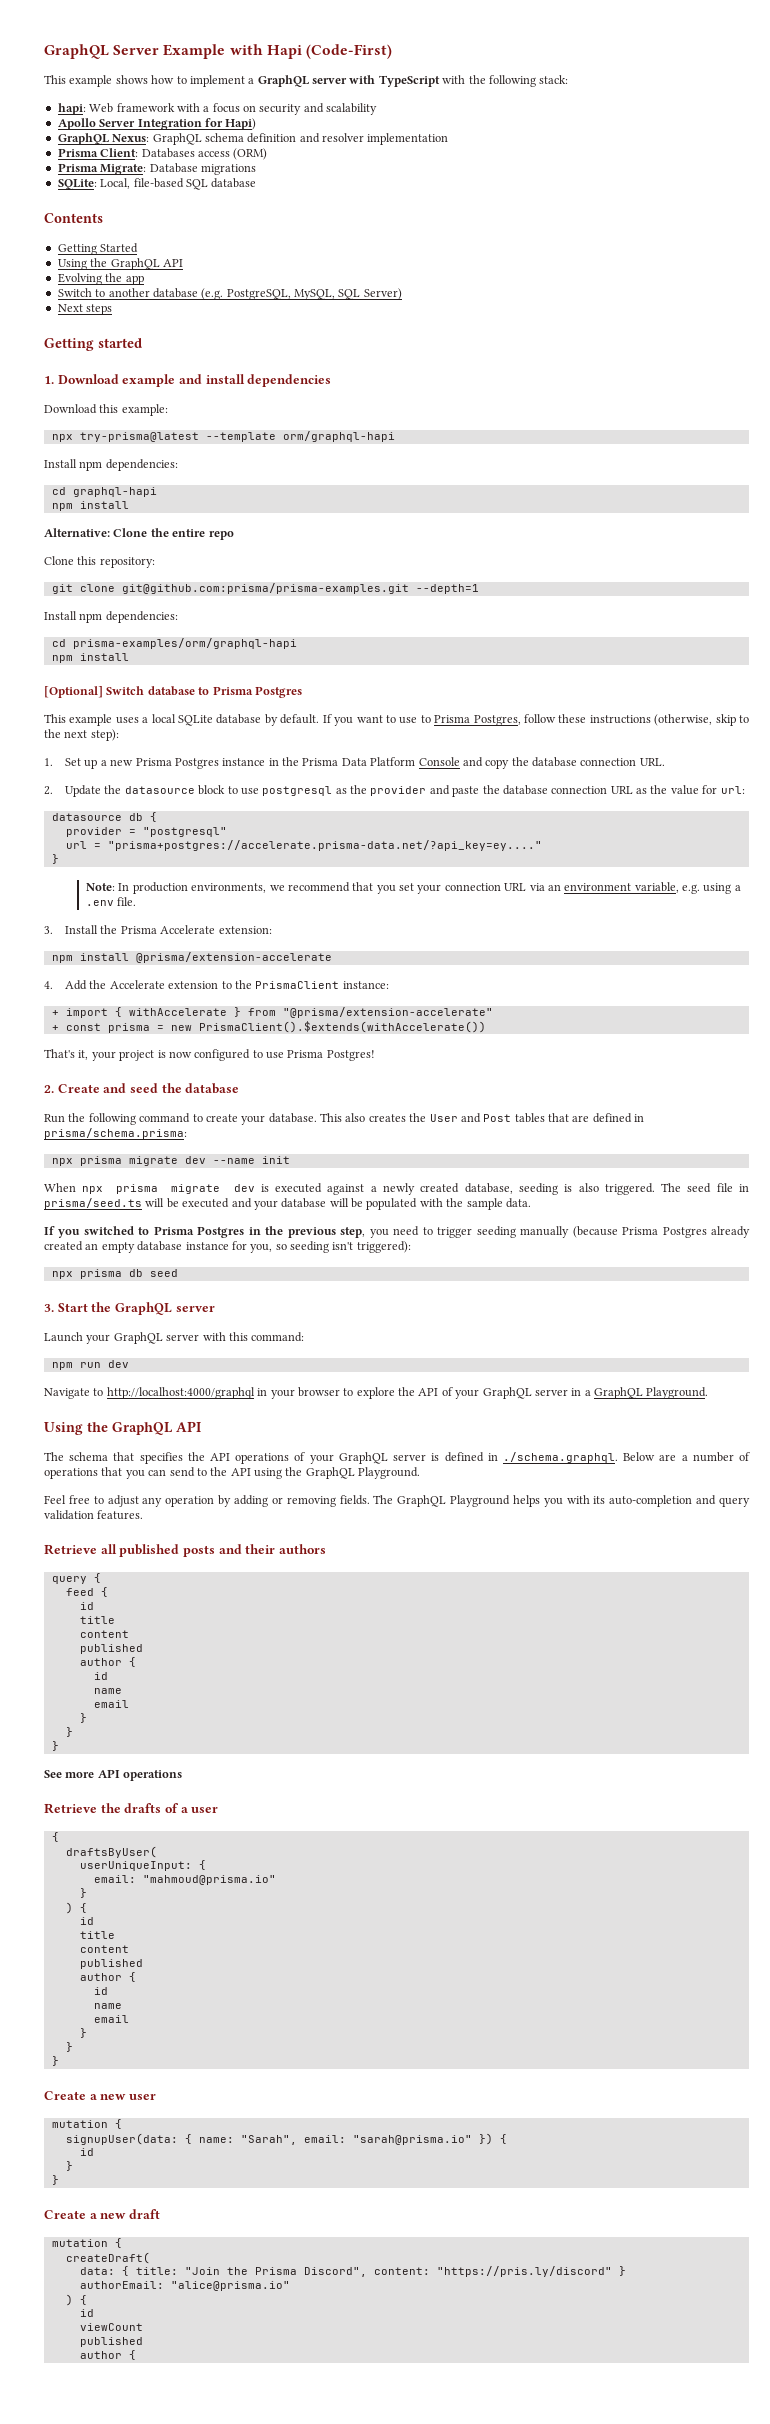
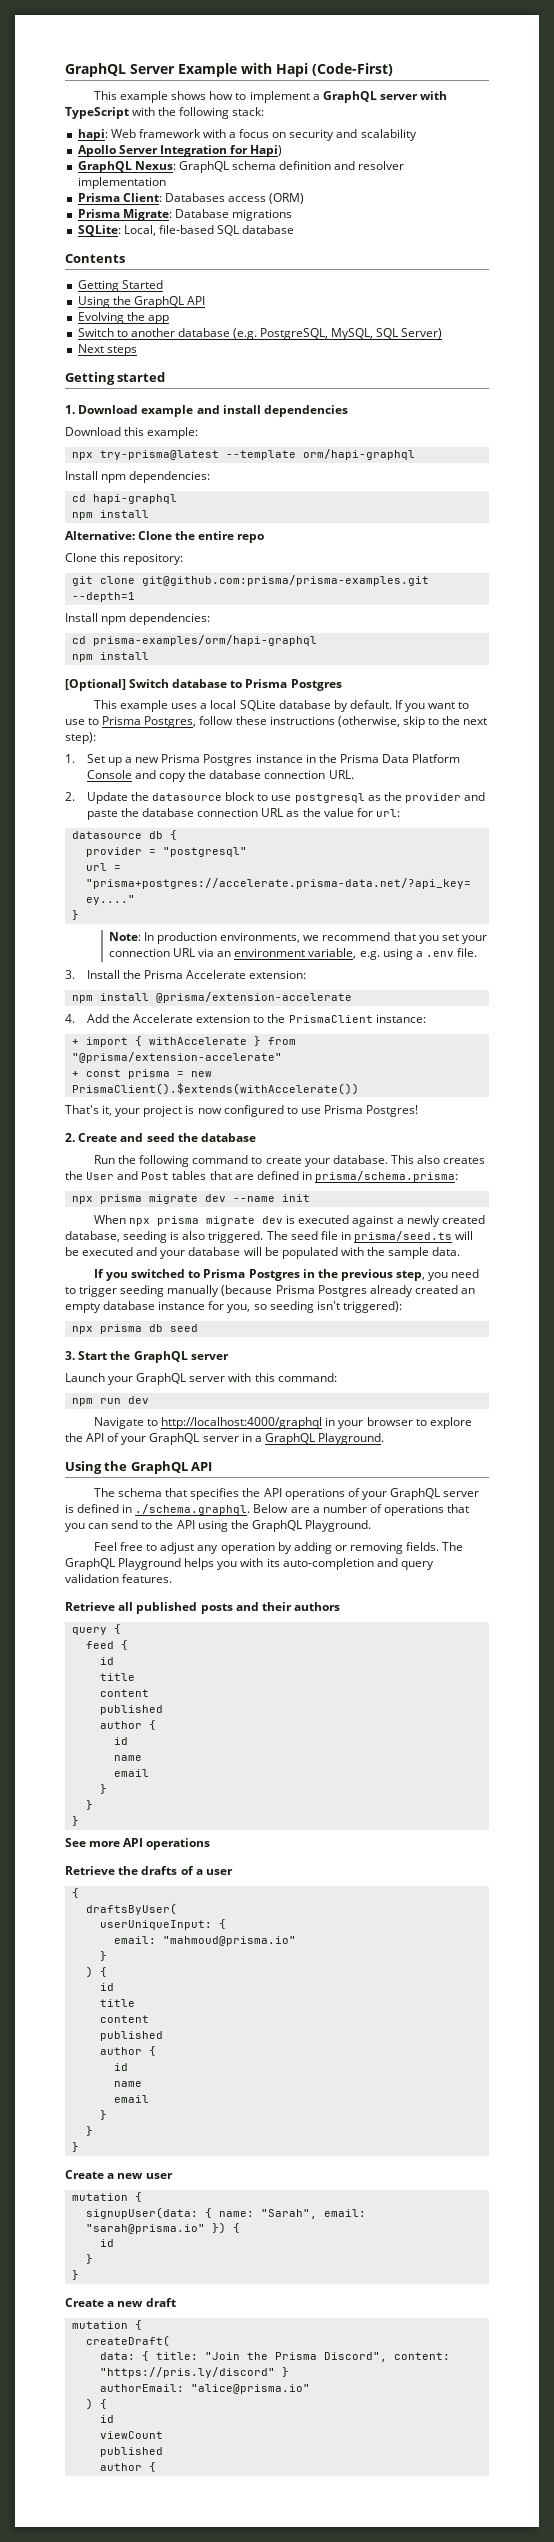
[282,431,395,442] [44,459,178,471] [51,487,157,497] orm/graphql-hapi // Install npm dependencies: // cd graphql-hapi -> [302,449,415,460] [65,471,211,483] [71,494,177,504] orm/hapi-graphql // Install npm dependencies: // cd hapi-graphql
[72,638,297,649] prisma-examples/orm/graphql-hapi -> [92,635,317,646] prisma-examples/orm/hapi-graphql

